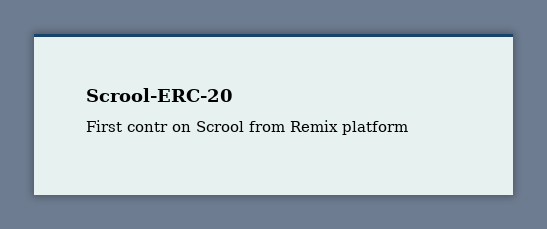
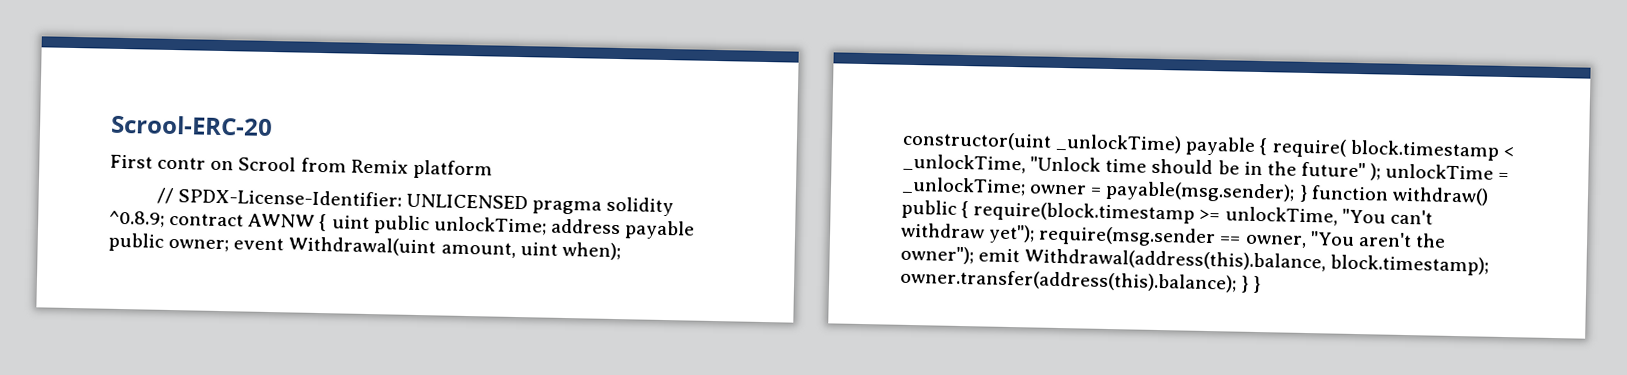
(408, 128) none -> [156,187,675,217] [109,210,696,240] [108,232,621,261] [902,130,1514,161] [902,153,1510,181] [901,176,1489,206] [901,199,1433,226] [901,222,1446,248] [900,245,1490,276] [900,268,1262,294] // // SPDX-License-Identifier: UNLICENSED pragma solidity ^0.8.9; contract AWNW { uint public unlockTime; address payable public owner; event Withdrawal(uint amount, uint when); constructor(uint _unlockTime) payable { require( block.timestamp < _unlockTime, "Unlock time should be in the future" ); unlockTime = _unlockTime; owner = payable(msg.sender); } function withdraw() public { require(block.timestamp >= unlockTime, "You can't withdraw yet"); require(msg.sender == owner, "You aren't the owner"); emit Withdrawal(address(this).balance, block.timestamp); owner.transfer(address(this).balance); } }

